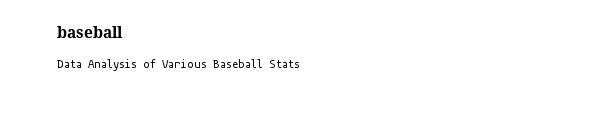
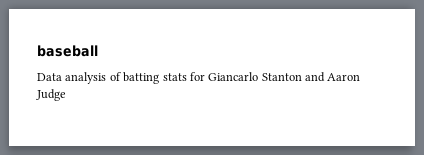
[88,59,300,71] Analysis of Various Baseball Stats -> [65,72,361,84] [36,89,66,101] analysis of batting stats for Giancarlo Stanton and Aaron Judge

